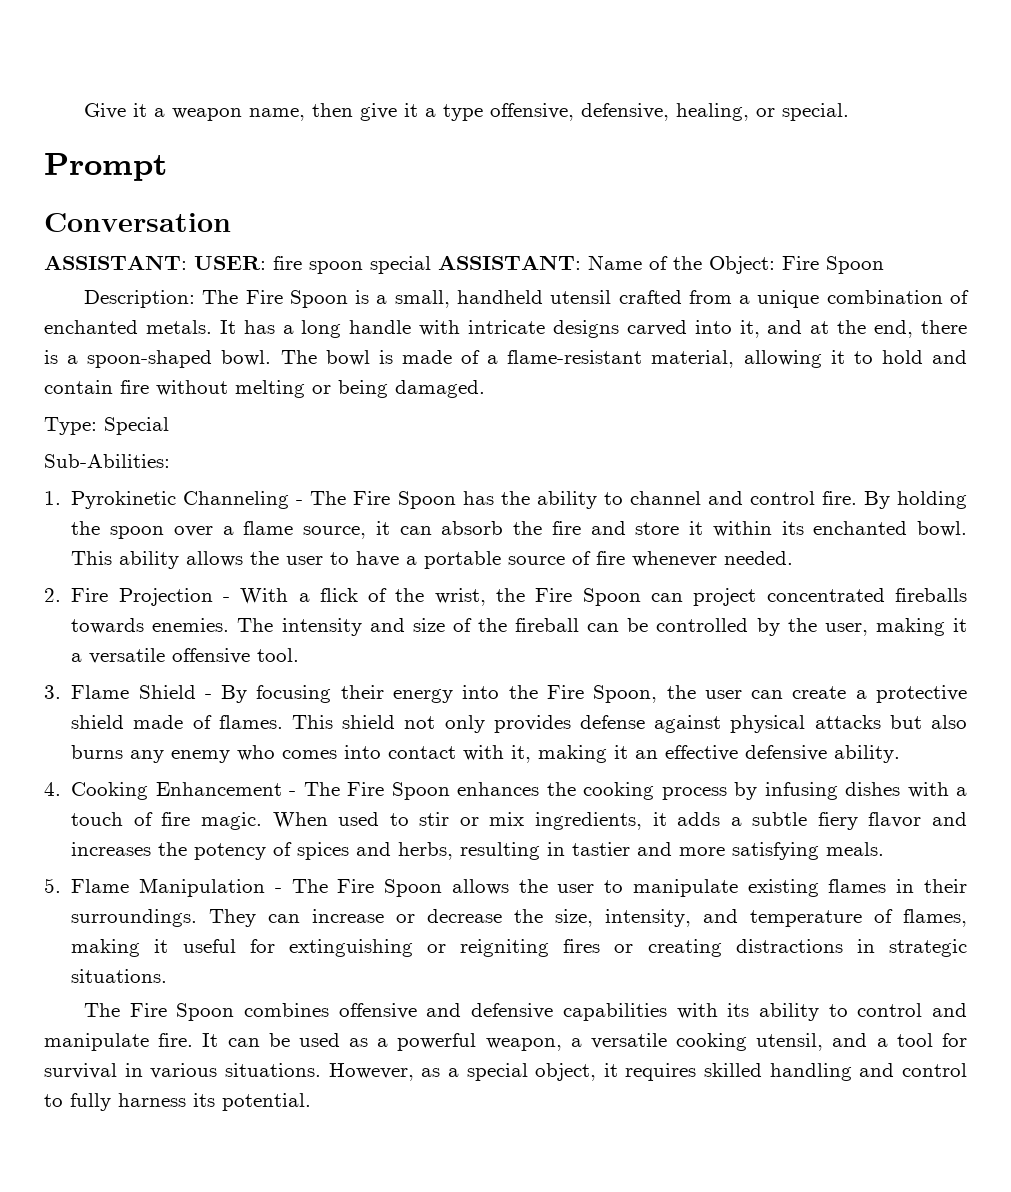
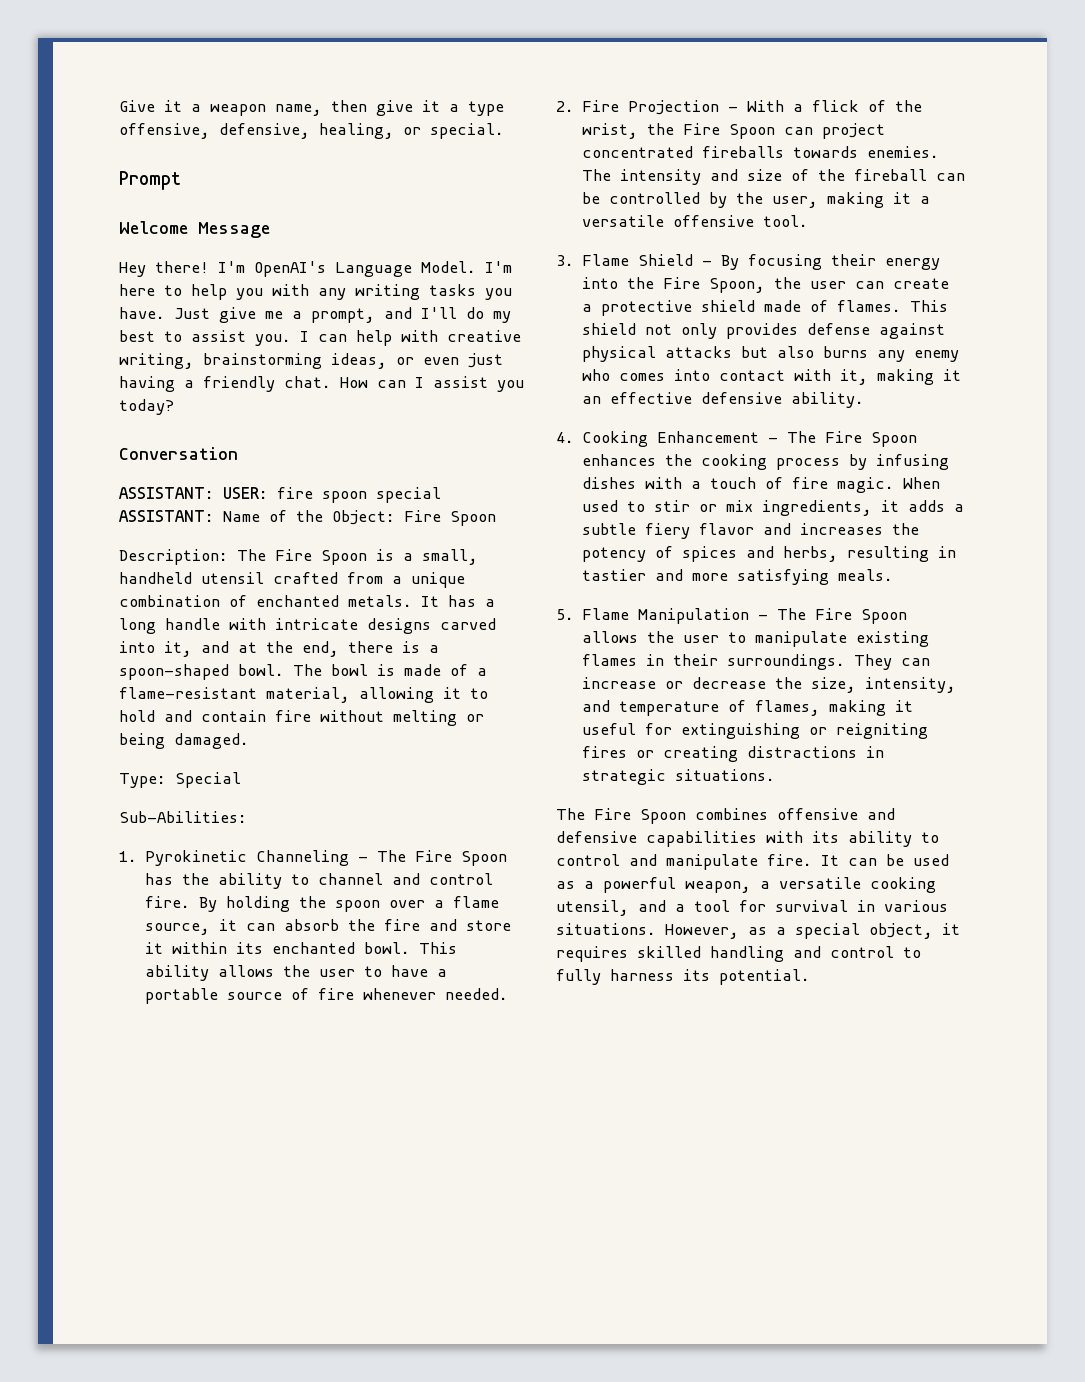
(167, 167) none -> [119,221,270,238] [119,261,512,277] [119,284,512,300] [119,307,511,323] [119,330,521,346] [119,353,503,369] [119,376,524,392] [119,399,174,415] // Welcome Message // Hey there! I'm OpenAI's Language Model. I'm here to help you with any writing tasks you have. Just give me a prompt, and I'll do my best to assist you. I can help with creative writing, brainstorming ideas, or even just having a friendly chat. How can I assist you today?

